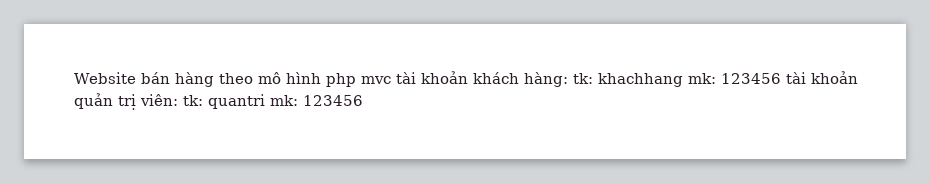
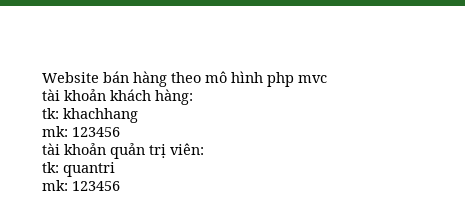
(391, 80) none -> (327, 79) //
(568, 79) none -> (193, 97) //
[687,73,781,84] mk: 123456 -> [42,126,120,137] // mk: 123456 //
(178, 100) none -> (204, 149) //
(265, 101) none -> (115, 169) //

